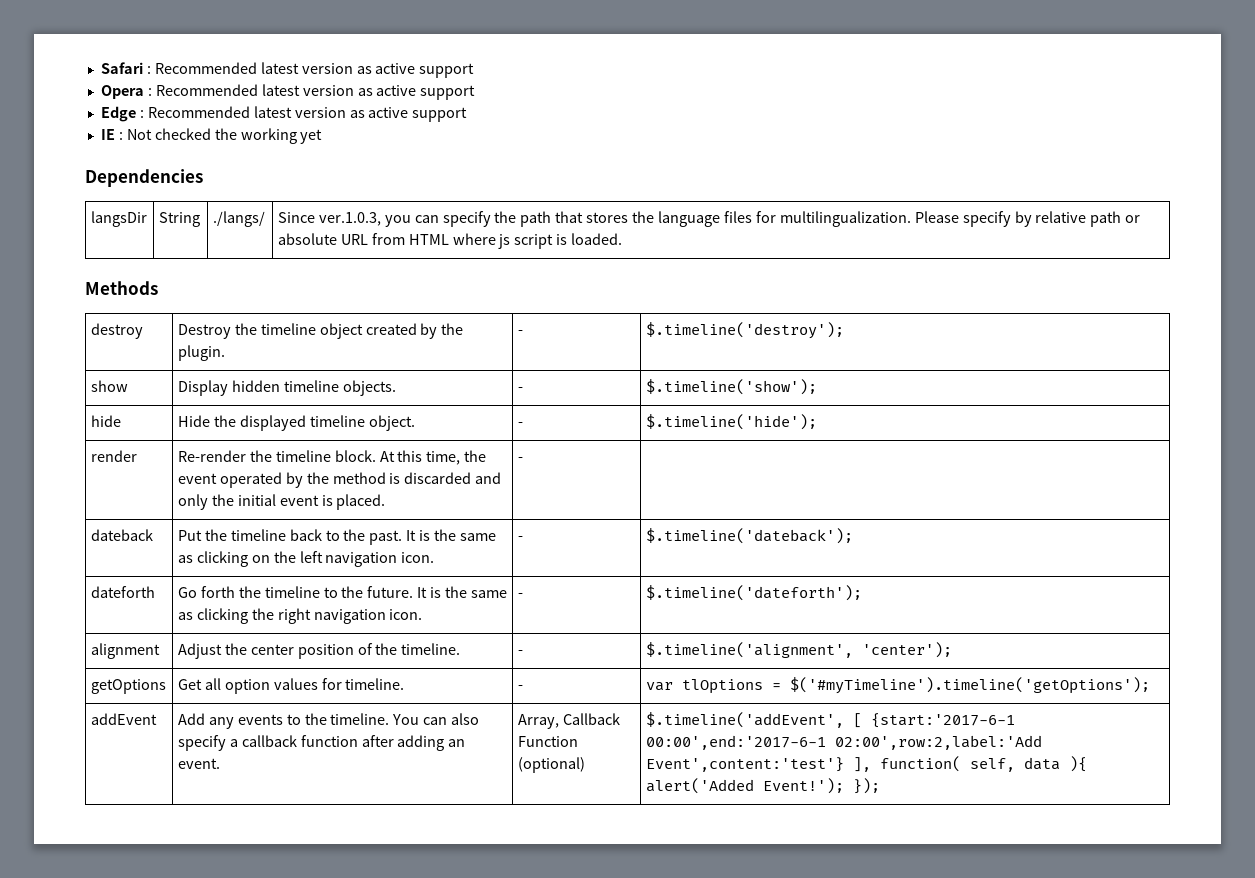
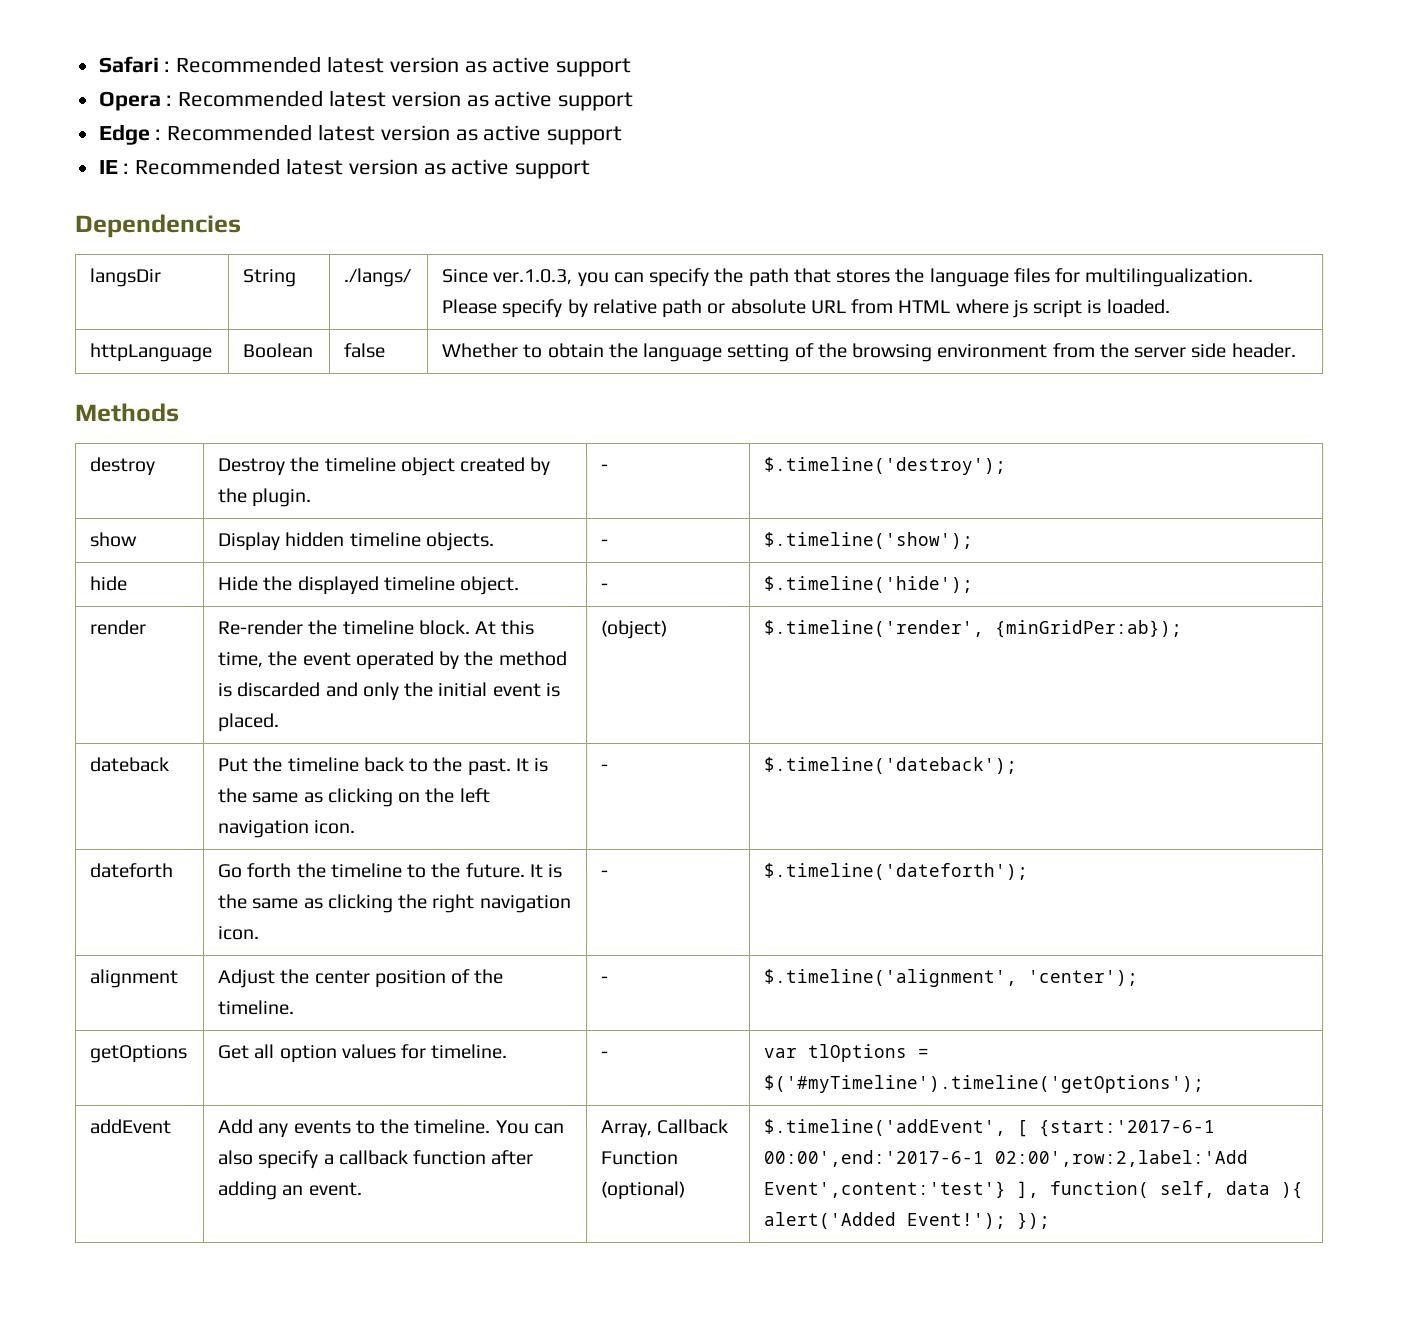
[126,128,323,144] Not checked the working yet -> [135,158,591,179] Recommended latest version as active support
(623, 239) none -> [90,343,213,362] [243,343,314,358] [344,343,386,358] [442,343,1296,362] // httpLanguage | Boolean | false | Whether to obtain the language setting of the browsing environment from the server side header.
[517,457,523,462] - | -> [601,620,668,639] [764,620,1183,638] (object) | $.timeline('render', {minGridPer:ab});

